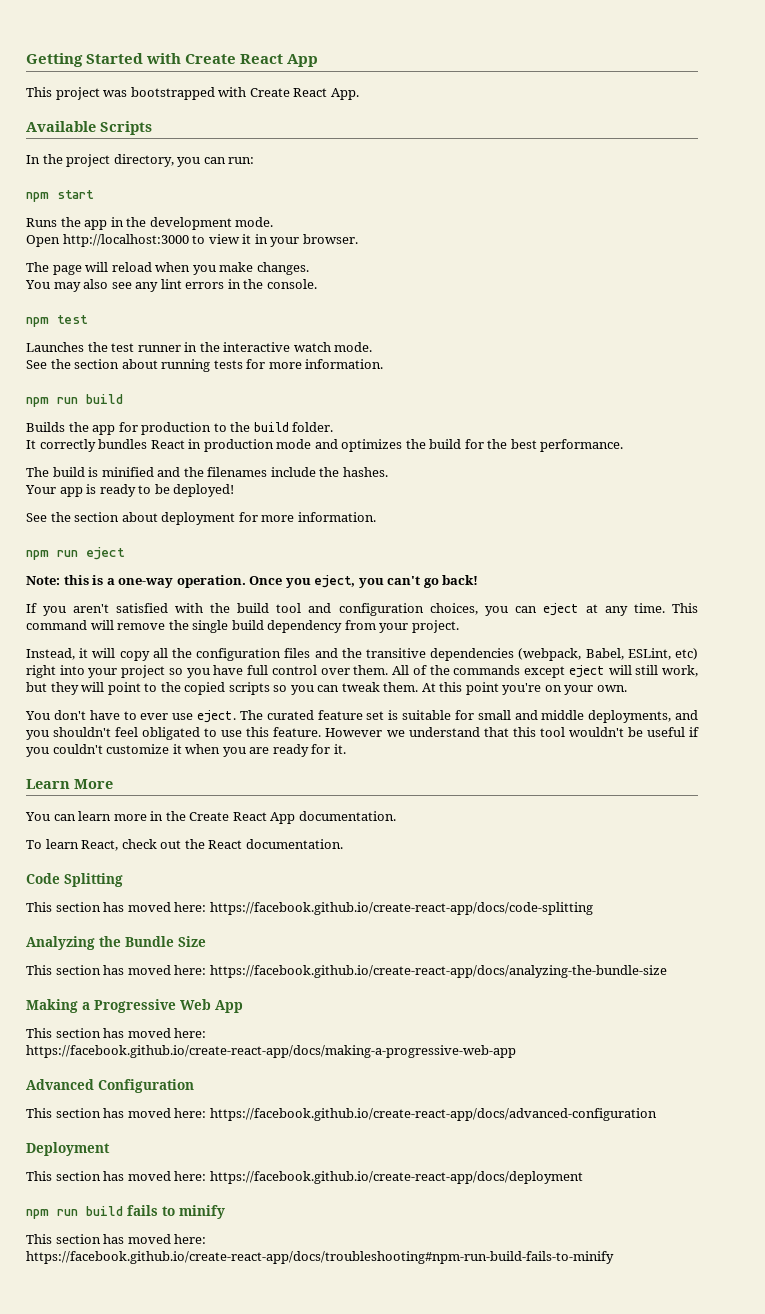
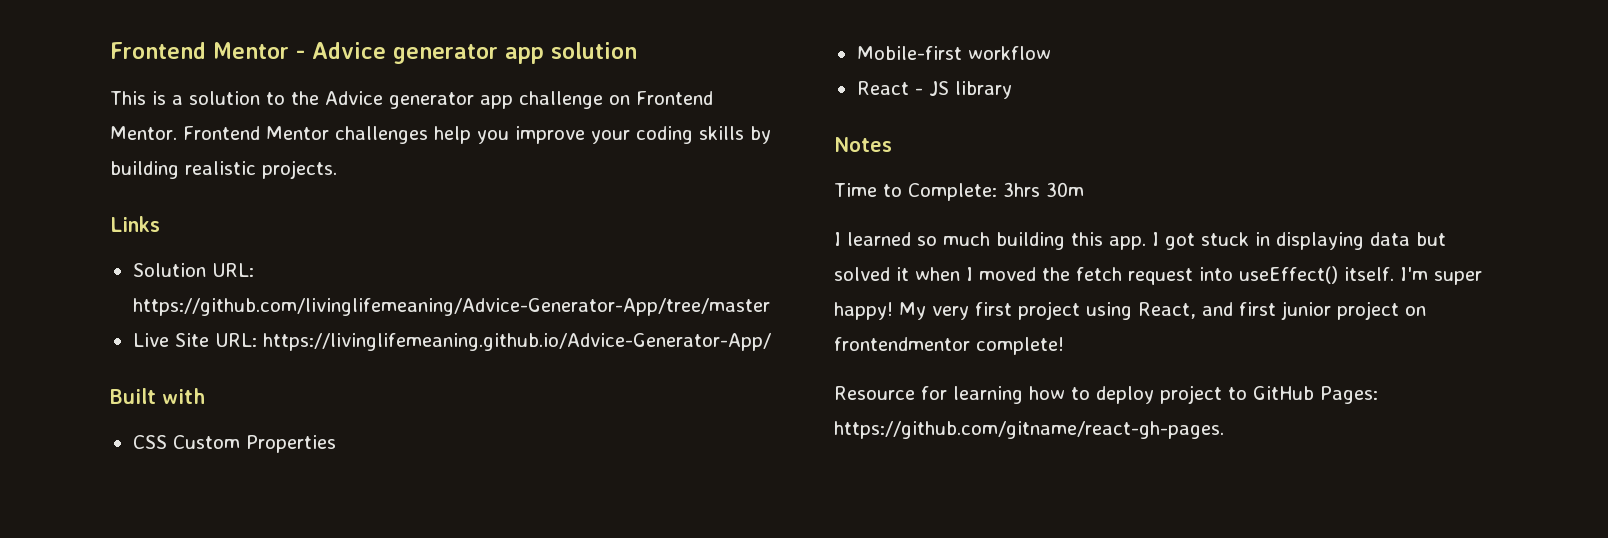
[26,53,319,67] [26,87,359,100] [26,121,152,135] [26,154,255,167] [26,190,94,202] [26,217,274,230] [26,234,358,247] [26,262,309,275] [25,279,317,292] [26,315,88,327] [26,342,373,352] [26,359,384,372] [26,394,123,407] [26,422,334,435] [26,439,624,452] [26,467,388,477] [25,484,235,497] [26,512,376,525] [26,547,125,560] [26,575,479,588] [26,603,698,616] [26,620,459,633] [26,648,698,661] [26,665,698,678] [26,682,627,695] [25,710,698,723] [26,727,699,740] [26,744,346,757] [26,779,113,789] [25,811,396,824] [26,839,343,851] [26,873,123,887] [26,902,593,915] [26,936,206,950] [26,965,667,978] [26,999,243,1013] [26,1028,207,1038] [26,1045,516,1058] [26,1079,194,1093] [26,1108,657,1121] [26,1142,110,1156] [26,1171,583,1184] [26,1205,225,1219] [26,1234,207,1244] [26,1251,614,1264] Getting Started with Create React App // This project was bootstrapped with Create React App. // Available Scripts // In the project directory, you can run: // npm start // Runs the app in the development mode. // Open http://localhost:3000 to view it in your browser. // The page will reload when you make changes. // You may also see any lint errors in the console. // npm test // Launches the test runner in the interactive watch mode. // See the section about running tests for more information. // npm run build // Builds the app for production to the build folder. // It correctly bundles React in production mode and optimizes the build for the best performance. // The build is minified and the filenames include the hashes. // Your app is ready to be deployed! // See the section about deployment for more information. // npm run eject // Note: this is a one-way operation. Once you eject, you can't go back! // If you aren't satisfied with the build tool and configuration choices, you can eject at any time. This command will remove the single build dependency from your project. // Instead, it will copy all the configuration files and the transitive dependencies (webpack, Babel, ESLint, etc) right into your project so you have full control over them. All of the commands except eject will still work, but they will point to the copied scripts so you can tweak them. At this point you're on your own. // You don't have to ever use eject. The curated feature set is suitable for small and middle deployments, and you shouldn't feel obligated to use this feature. However we understand that this tool wouldn't be useful if you couldn't customize it when you are ready for it. // Learn More // You can learn more in the Create React App documentation. // To learn React, check out the React documentation. // Code Splitting // This section has moved here: https://facebook.github.io/create-react-app/docs/code-splitting // Analyzing the Bundle Size // This section has moved here: https://facebook.github.io/create-react-app/docs/analyzing-the-bundle-size // Making a Progressive Web App // This section has moved here: https://facebook.github.io/create-react-app/docs/making-a-progressive-web-app // Advanced Configuration // This section has moved here: https://facebook.github.io/create-react-app/docs/advanced-configuration // Deployment // This section has moved here: https://facebook.github.io/create-react-app/docs/deployment // npm run build fails to minify // This section has moved here: https://facebook.github.io/create-react-app/docs/troubleshooting#npm-run-build-fails-to-minify -> [110,42,637,64] [110,91,713,109] [110,126,771,144] [110,160,337,179] [110,216,160,232] [132,263,254,277] [132,298,770,316] [132,333,771,351] [110,388,205,404] [132,435,336,453] [856,46,1051,60] [856,81,1012,99] [834,137,892,152] [834,182,1084,201] [834,232,1446,250] [834,266,1482,285] [834,301,1426,320] [834,337,1064,355] [834,385,1378,404] [834,421,1224,439] Frontend Mentor - Advice generator app solution // This is a solution to the Advice generator app challenge on Frontend Mentor. Frontend Mentor challenges help you improve your coding skills by building realistic projects. // Links // Solution URL: https://github.com/livinglifemeaning/Advice-Generator-App/tree/master // Live Site URL: https://livinglifemeaning.github.io/Advice-Generator-App/ // Built with // CSS Custom Properties // Mobile-first workflow // React - JS library // Notes // Time to Complete: 3hrs 30m // I learned so much building this app. I got stuck in displaying data but solved it when I moved the fetch request into useEffect() itself. I'm super happy! My very first project using React, and first junior project on frontendmentor complete! // Resource for learning how to deploy project to GitHub Pages: https://github.com/gitname/react-gh-pages.

